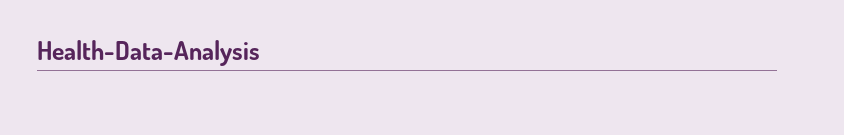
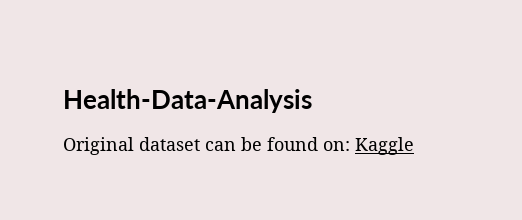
(260, 53) none -> [63,137,414,155] // Original dataset can be found on: Kaggle

